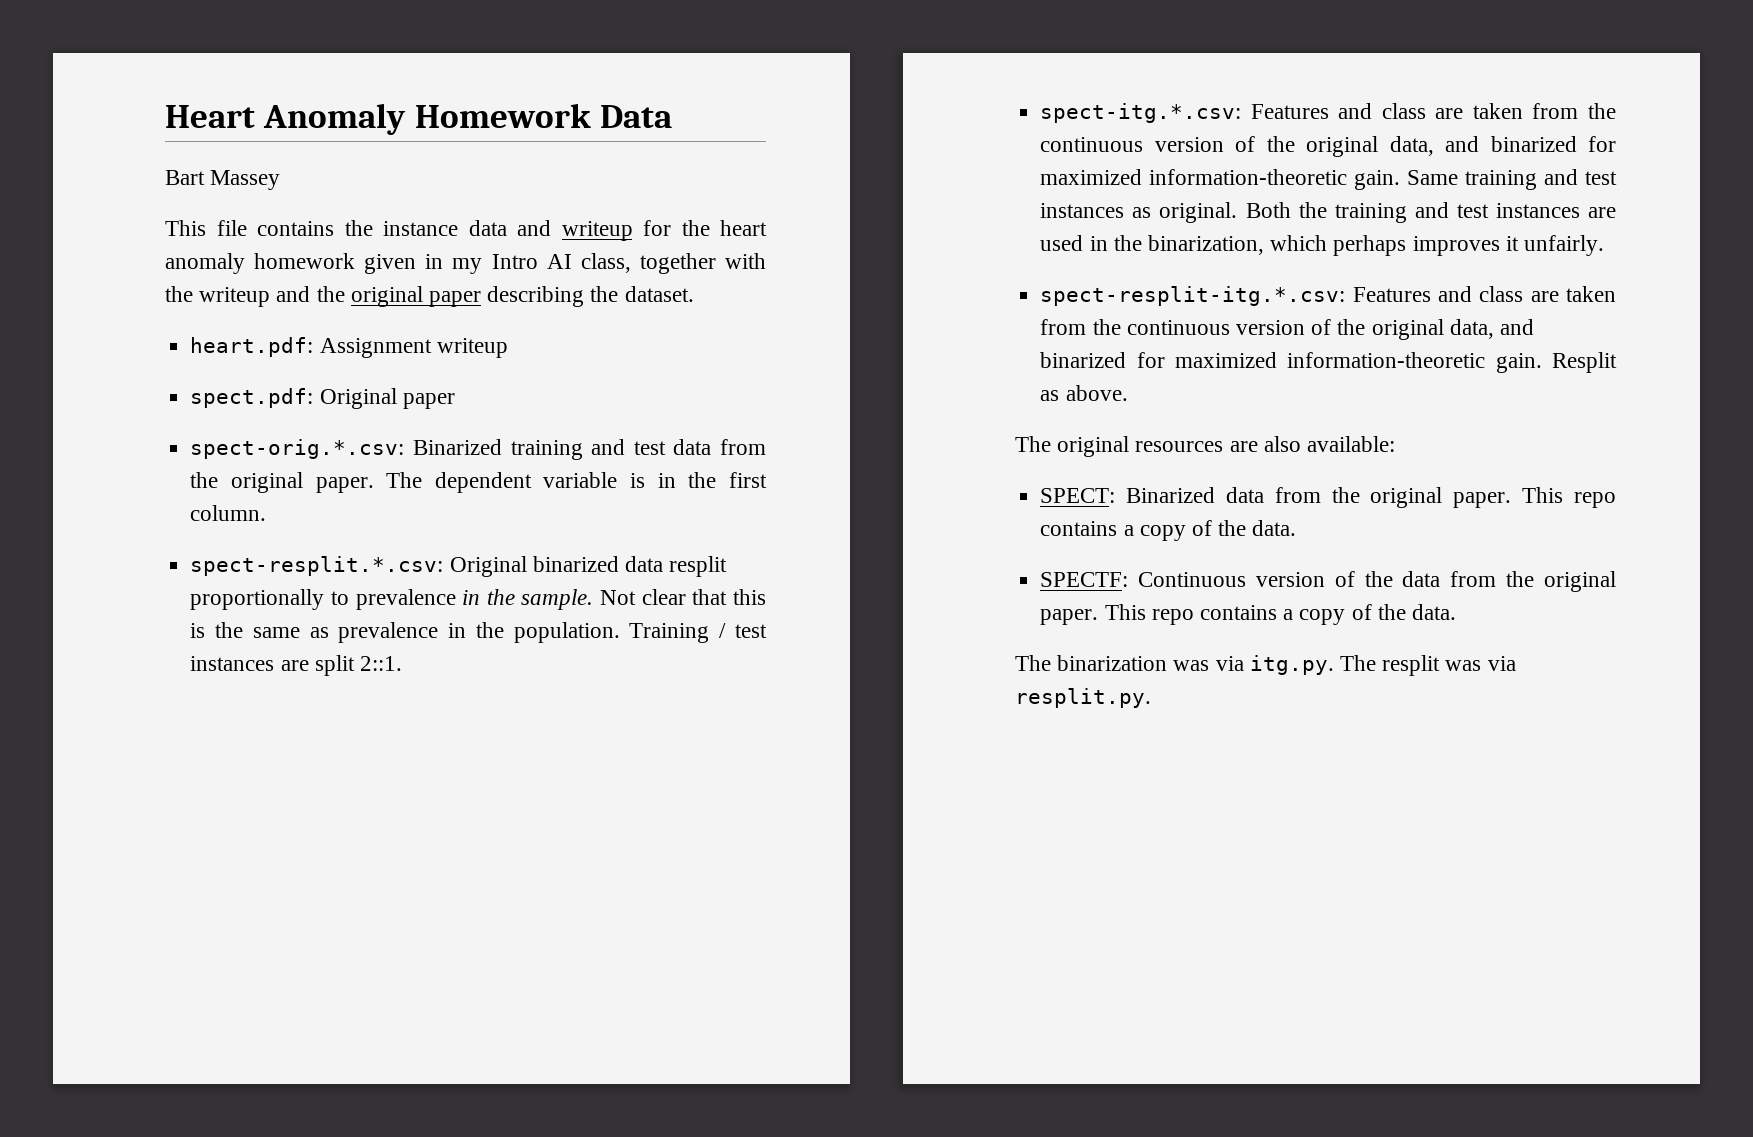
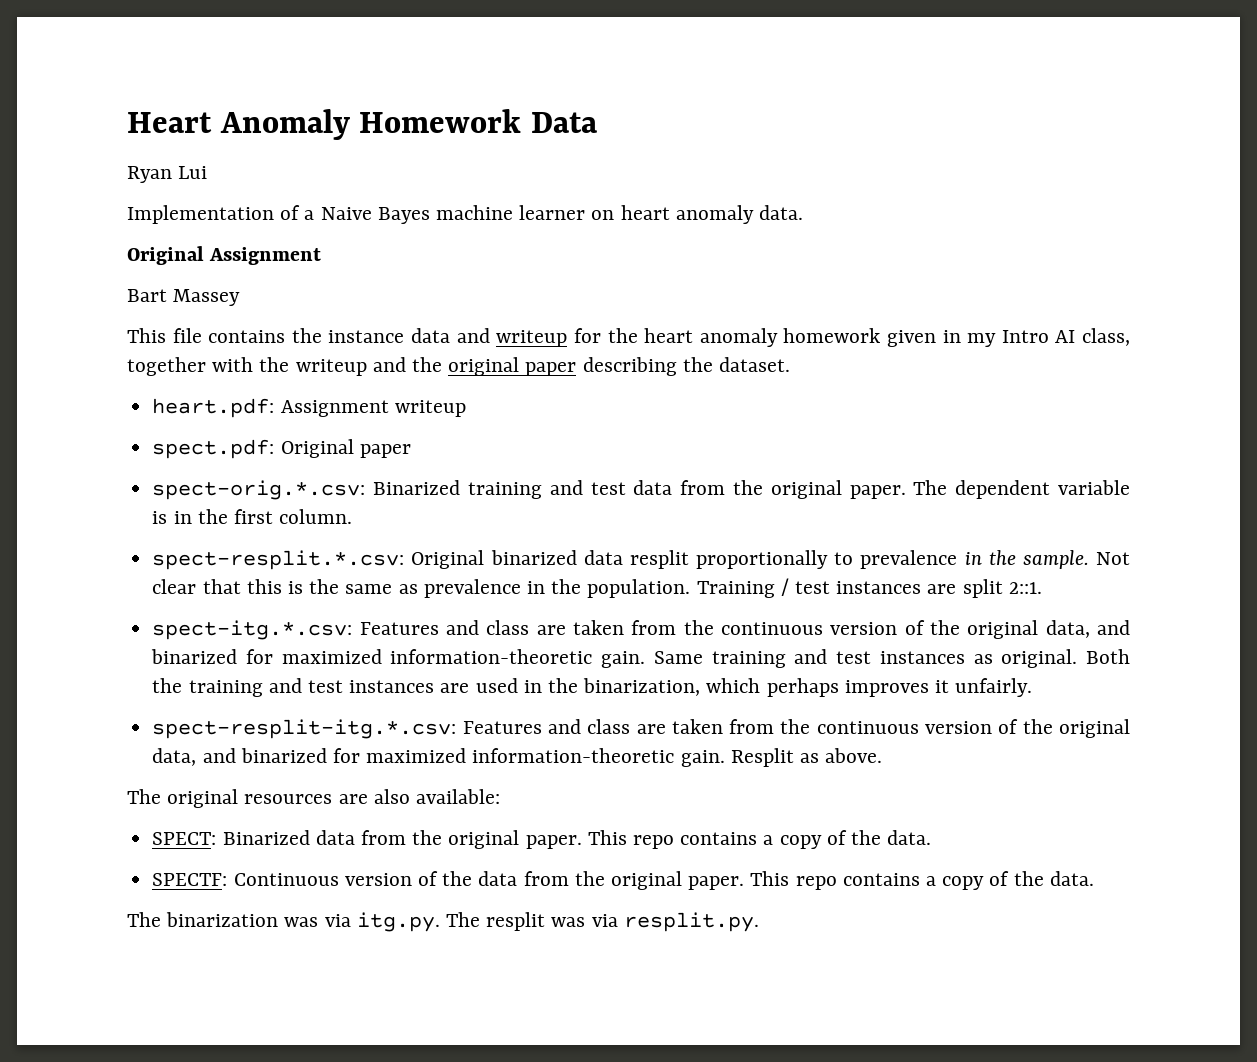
(672, 116) none -> [127,166,208,183] [127,205,804,224] [127,246,322,265] // Ryan Lui // Implementation of a Naive Bayes machine learner on heart anomaly data. // Original Assignment

